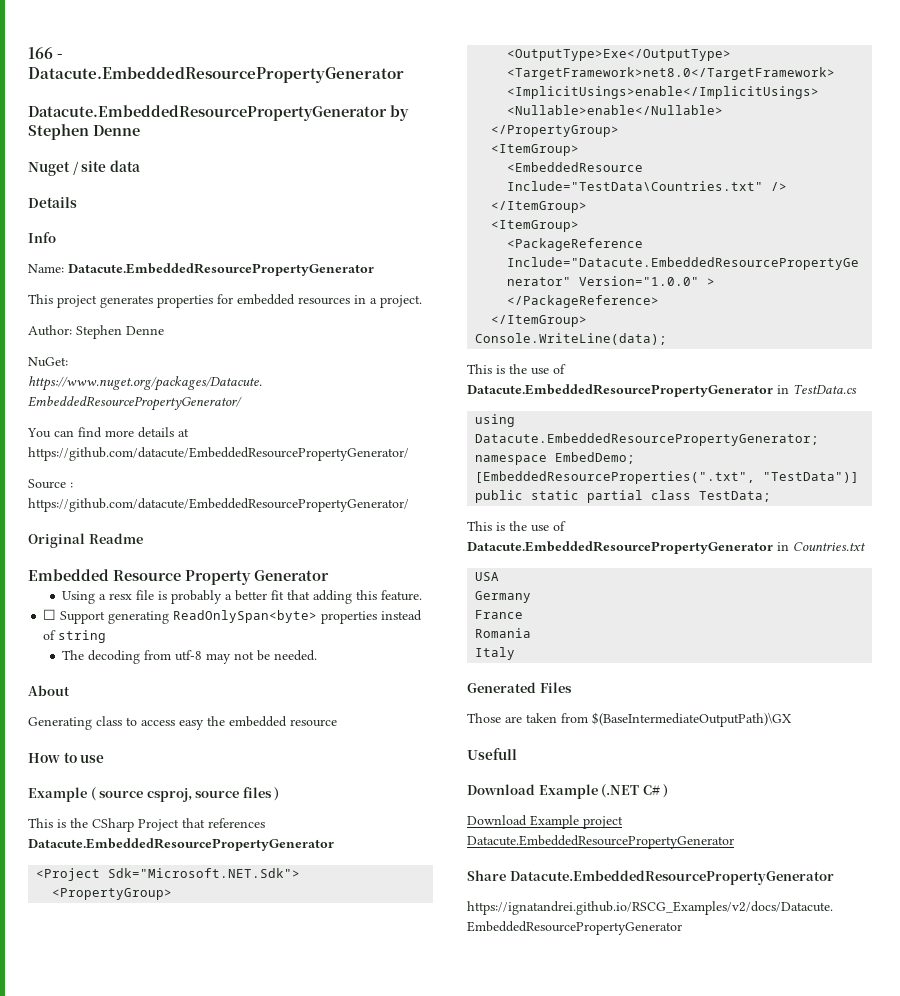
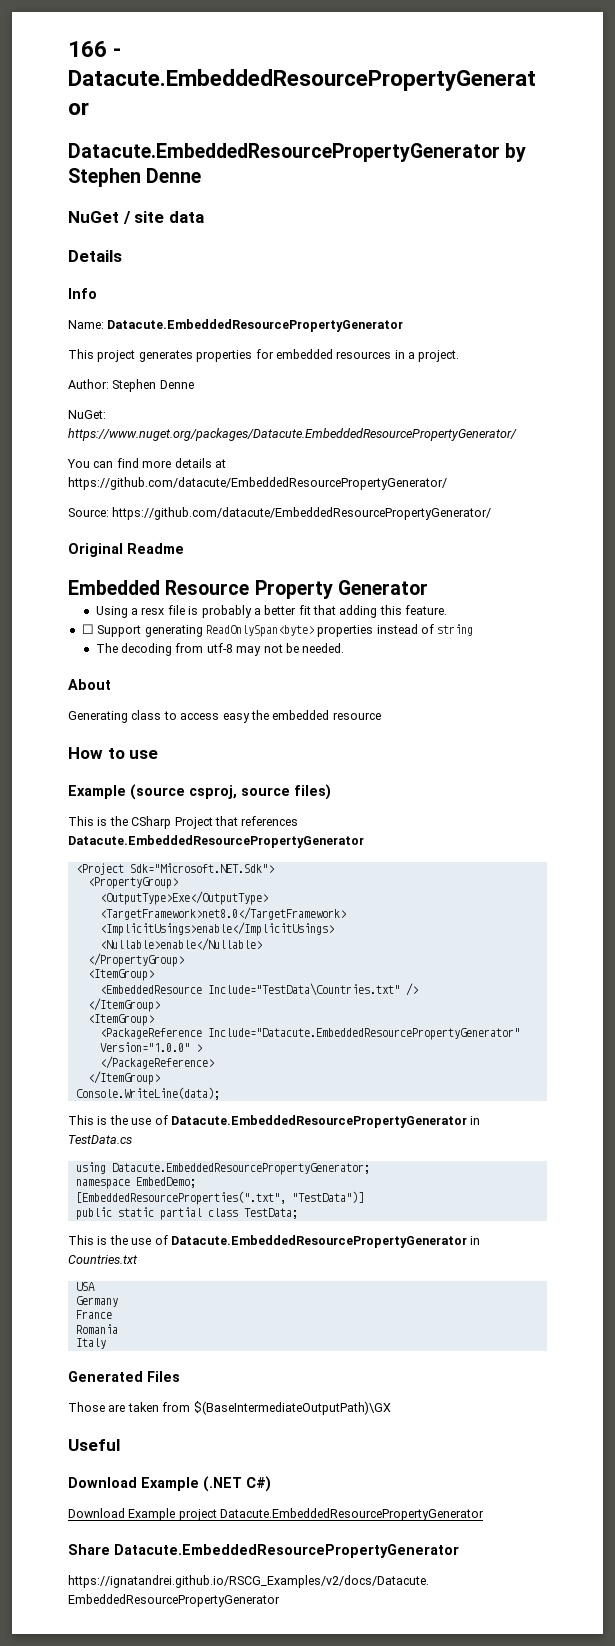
[28,161,70,176] Nuget -> [68,211,119,223] NuGet
[28,479,73,489] Source : -> [68,508,109,517] Source:
[90,787,280,802] ( source csproj, source files ) -> [130,784,331,800] (source csproj, source files)
[467,748,517,760] Usefull -> [68,1439,120,1451] Useful
[642,784,669,798] C# ) -> [246,1476,271,1492] C#)

